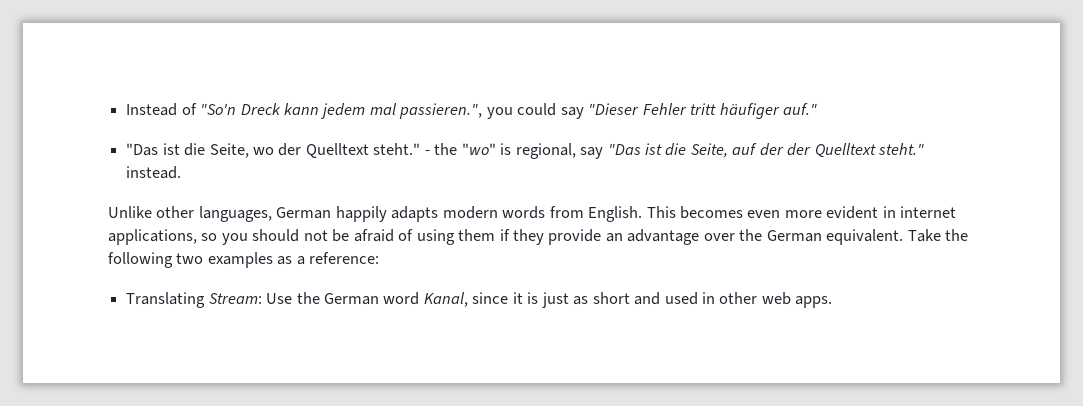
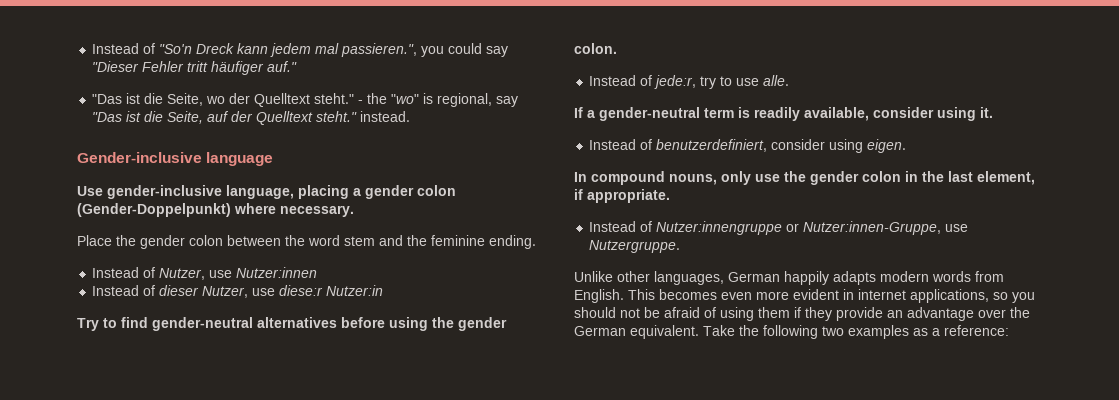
[787,143,812,156] der -> (254, 116) none
(182, 172) none -> [77,152,274,166] [77,185,456,199] [77,203,354,217] [77,235,536,249] [92,267,318,280] [92,285,384,298] [77,317,507,331] [574,43,617,54] [589,75,790,89] [574,107,993,121] [589,139,907,153] [574,171,1035,185] [574,189,670,203] [589,221,969,235] [589,240,681,253] // Gender-inclusive language // Use gender-inclusive language, placing a gender colon (Gender-Doppelpunkt) where necessary. // Place the gender colon between the word stem and the feminine ending. // Instead of Nutzer, use Nutzer:innen // Instead of dieser Nutzer, use diese:r Nutzer:in // Try to find gender-neutral alternatives before using the gender colon. // Instead of jede:r, try to use alle. // If a gender-neutral term is readily available, consider using it. // Instead of benutzerdefiniert, consider using eigen. // In compound nouns, only use the gender colon in the last element, if appropriate. // Instead of Nutzer:innengruppe or Nutzer:innen-Gruppe, use Nutzergruppe.
[126,292,833,308] // Translating Stream: Use the German word Kanal, since it is just as short and used in other web apps. -> (1009, 330) none

